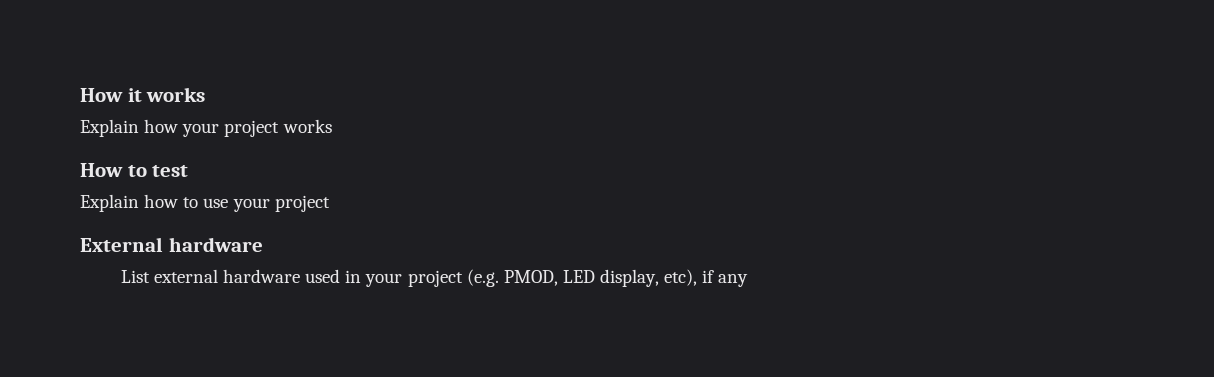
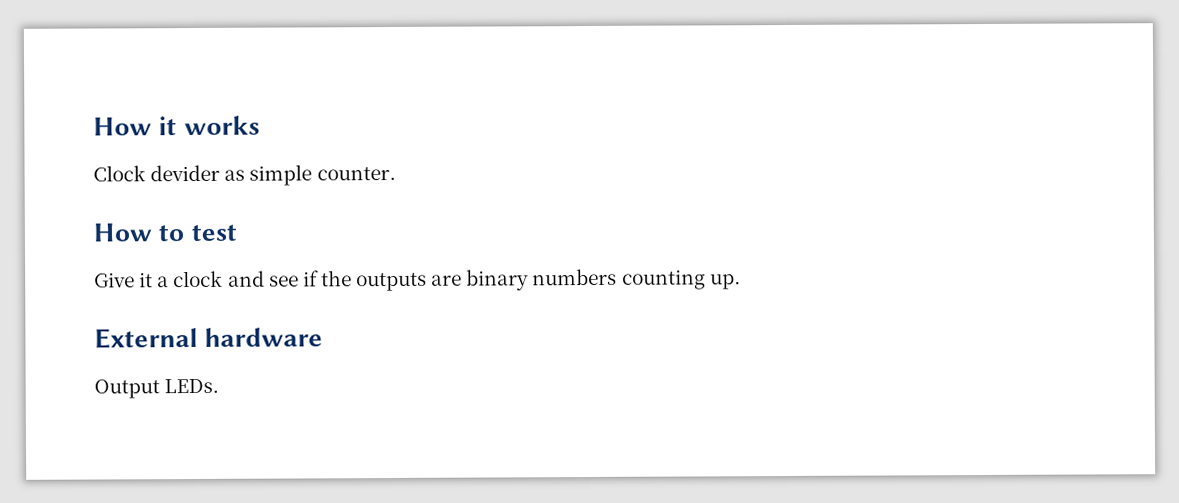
[80,119,332,137] [80,163,189,177] [80,194,330,212] [80,237,263,252] [120,269,749,287] Explain how your project works // How to test // Explain how to use your project // External hardware // List external hardware used in your project (e.g. PMOD, LED display, etc), if any -> [93,164,396,186] [93,223,237,242] [94,268,741,292] [94,327,324,349] [94,378,220,399] Clock devider as simple counter. // How to test // Give it a clock and see if the outputs are binary numbers counting up. // External hardware // Output LEDs.

